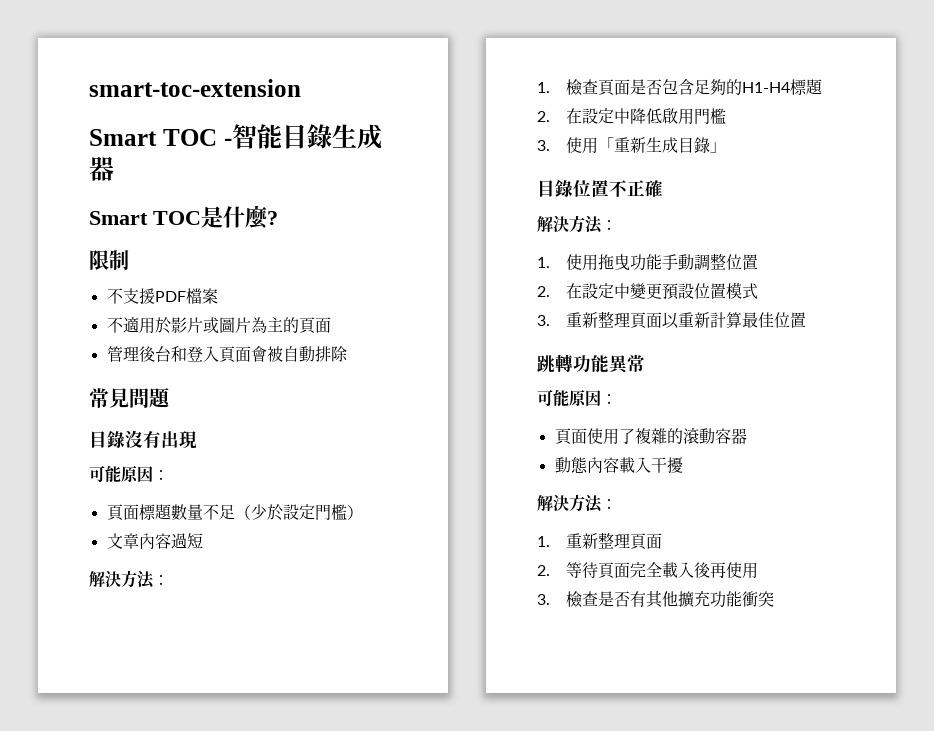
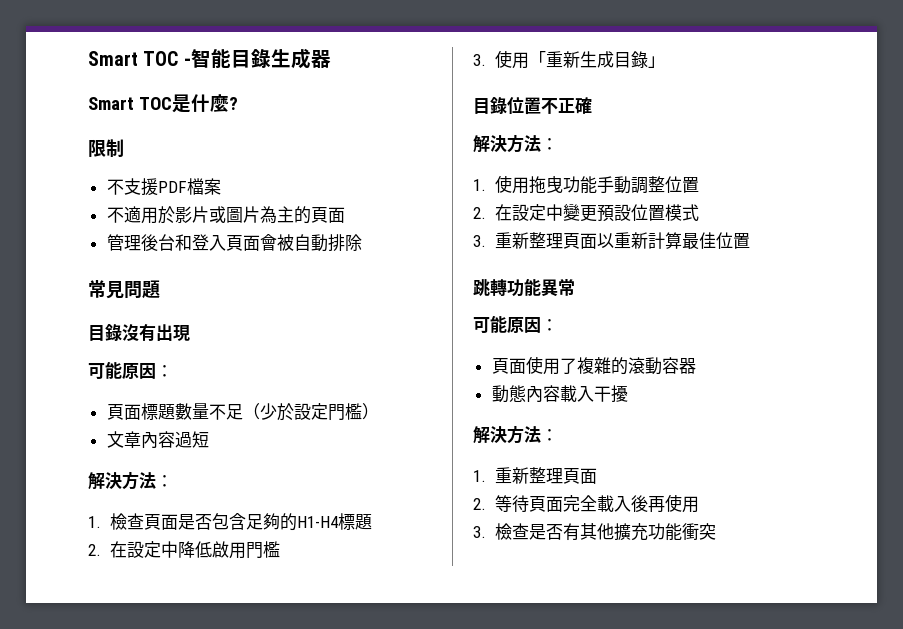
[89,79,301,97] smart-toc-extension // -> (88, 58) none

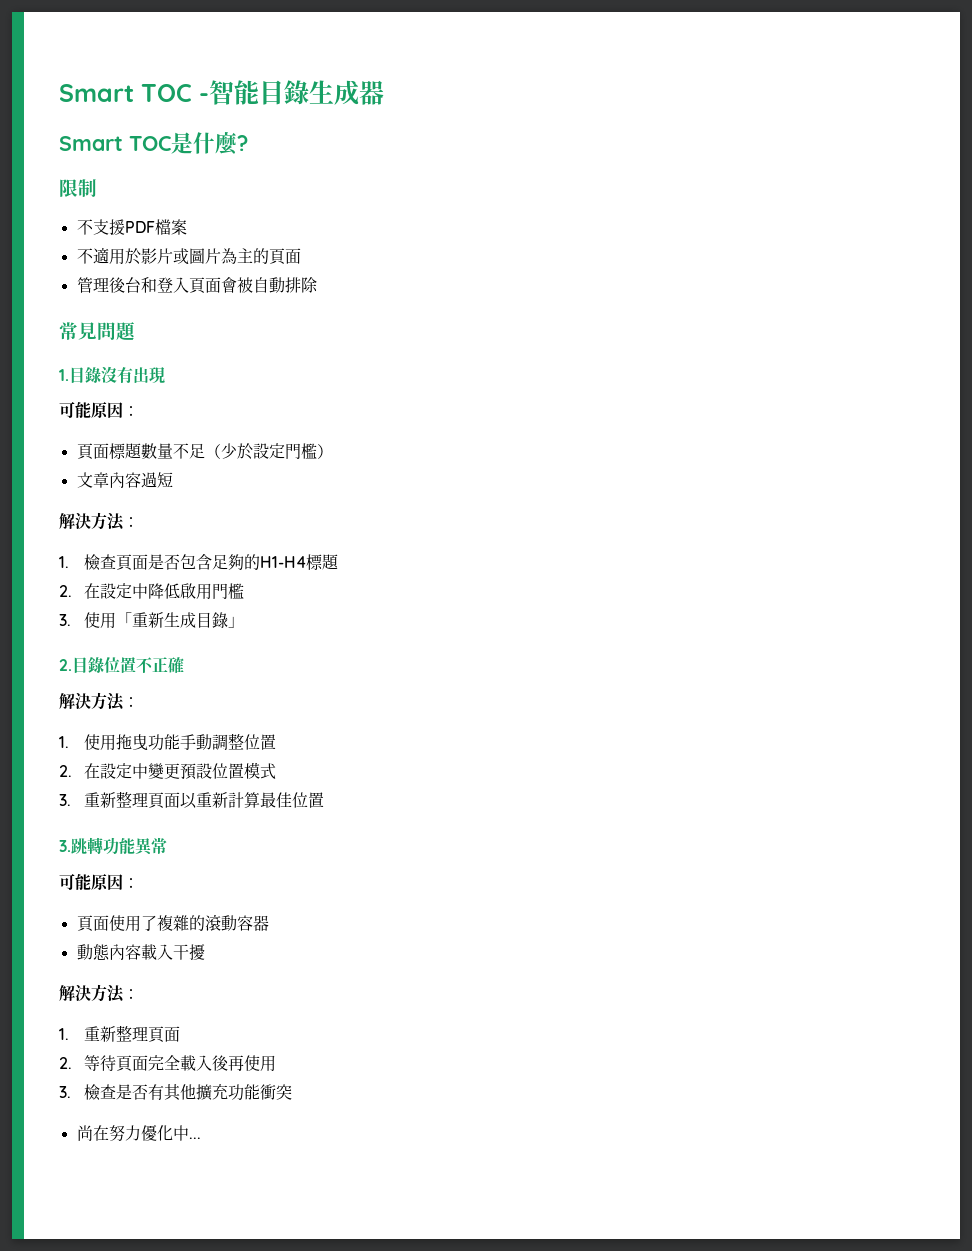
(160, 289) none -> [59,369,69,381] 1.
(665, 62) none -> [59,659,72,671] 2.
(750, 241) none -> [59,840,71,852] 3.
(716, 531) none -> [76,1125,201,1142] // 尚在努力優化中...

